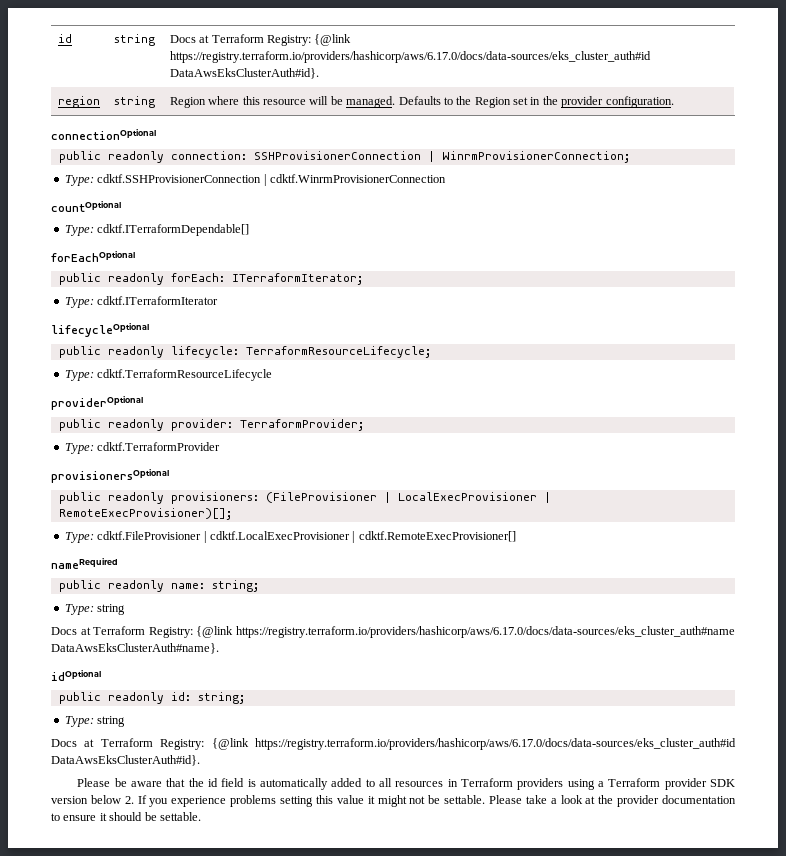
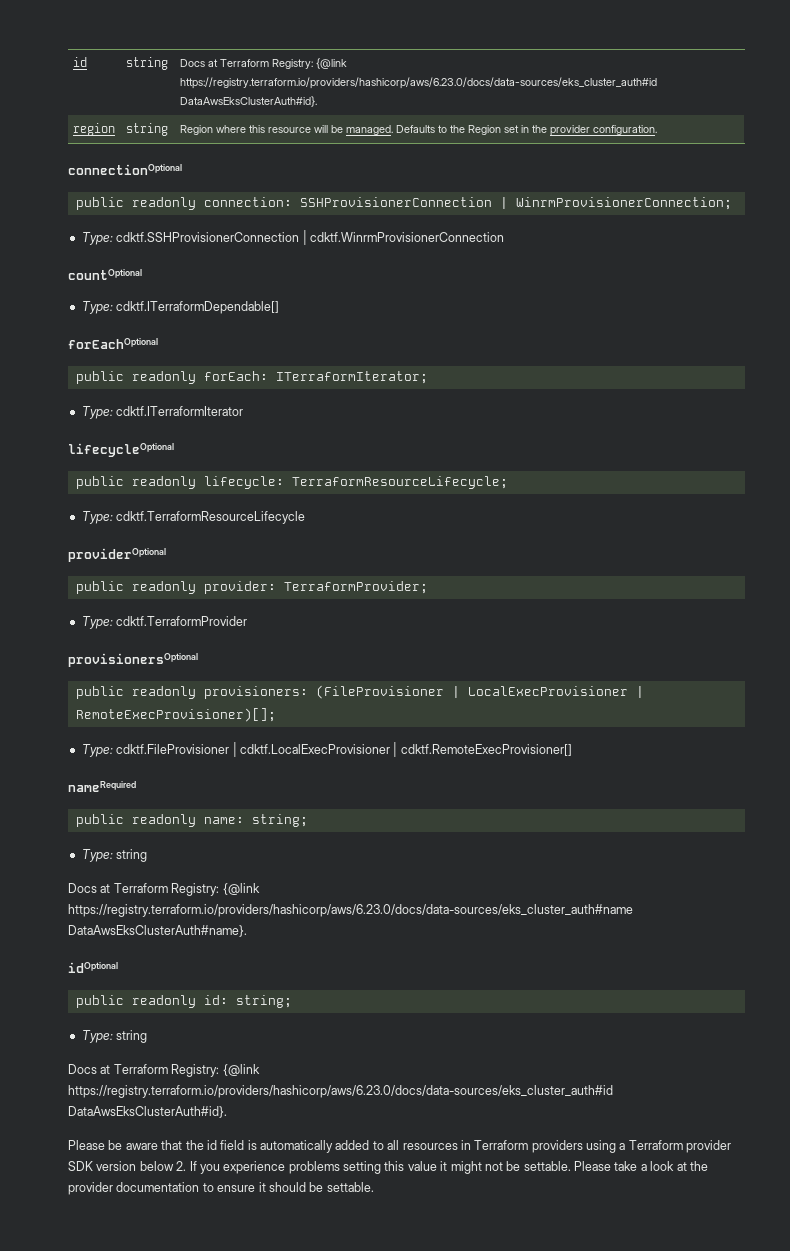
[169,51,651,63] https://registry.terraform.io/providers/hashicorp/aws/6.17.0/docs/data-sources/eks_cluster_auth#id -> [180,77,658,89] https://registry.terraform.io/providers/hashicorp/aws/6.23.0/docs/data-sources/eks_cluster_auth#id
[236,626,735,638] https://registry.terraform.io/providers/hashicorp/aws/6.17.0/docs/data-sources/eks_cluster_auth#name -> [68,904,633,917] https://registry.terraform.io/providers/hashicorp/aws/6.23.0/docs/data-sources/eks_cluster_auth#name
[255,738,736,750] https://registry.terraform.io/providers/hashicorp/aws/6.17.0/docs/data-sources/eks_cluster_auth#id -> [68,1085,613,1098] https://registry.terraform.io/providers/hashicorp/aws/6.23.0/docs/data-sources/eks_cluster_auth#id

